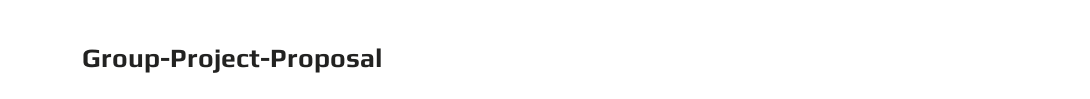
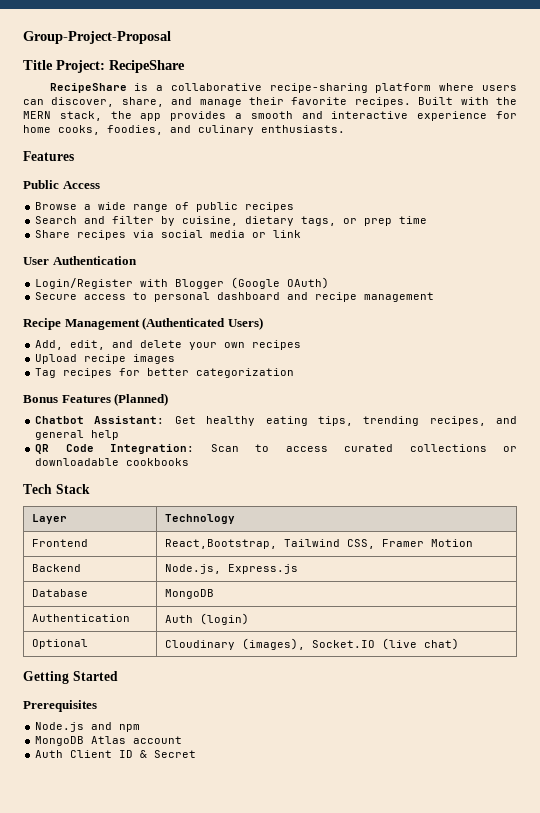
(382, 60) none -> [23,60,185,73] [49,83,517,93] [23,97,517,107] [23,111,517,121] [23,125,345,135] [23,151,74,161] [23,180,100,189] [35,202,295,212] [35,216,428,226] [35,230,302,240] [23,256,137,265] [35,277,330,289] [35,292,435,302] [23,317,263,330] [35,340,302,350] [35,354,176,364] [35,368,295,378] [23,393,169,406] [35,416,517,426] [35,430,120,440] [35,444,517,454] [35,458,190,466] [23,484,90,494] [31,514,67,524] [164,514,235,524] [31,539,88,547] [164,539,473,549] [31,564,81,572] [164,564,298,574] [31,589,88,597] [164,589,214,599] [31,614,130,622] [164,613,249,625] [31,639,88,649] [164,638,459,650] [23,671,118,684] [23,700,97,712] [35,722,141,732] [35,736,183,746] [35,750,197,758] // Title Project: RecipeShare // RecipeShare is a collaborative recipe-sharing platform where users can discover, share, and manage their favorite recipes. Built with the MERN stack, the app provides a smooth and interactive experience for home cooks, foodies, and culinary enthusiasts. // Features // Public Access // Browse a wide range of public recipes // Search and filter by cuisine, dietary tags, or prep time // Share recipes via social media or link // User Authentication // Login/Register with Blogger (Google OAuth) // Secure access to personal dashboard and recipe management // Recipe Management (Authenticated Users) // Add, edit, and delete your own recipes // Upload recipe images // Tag recipes for better categorization // Bonus Features (Planned) // Chatbot Assistant: Get healthy eating tips, trending recipes, and general help // QR Code Integration: Scan to access curated collections or downloadable cookbooks // Tech Stack // Layer | Technology // Frontend | React,Bootstrap, Tailwind CSS, Framer Motion // Backend | Node.js, Express.js // Database | MongoDB // Authentication | Auth (login) // Optional | Cloudinary (images), Socket.IO (live chat) // Getting Started // Prerequisites // Node.js and npm // MongoDB Atlas account // Auth Client ID & Secret

